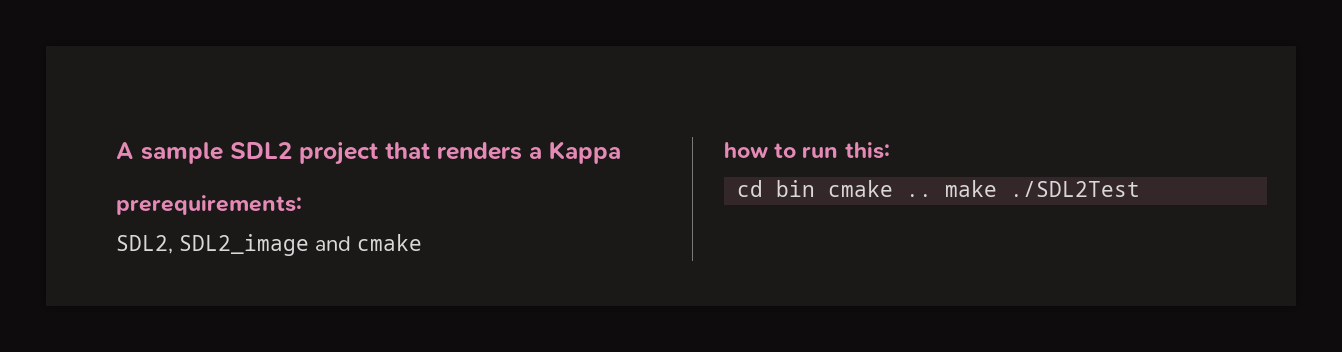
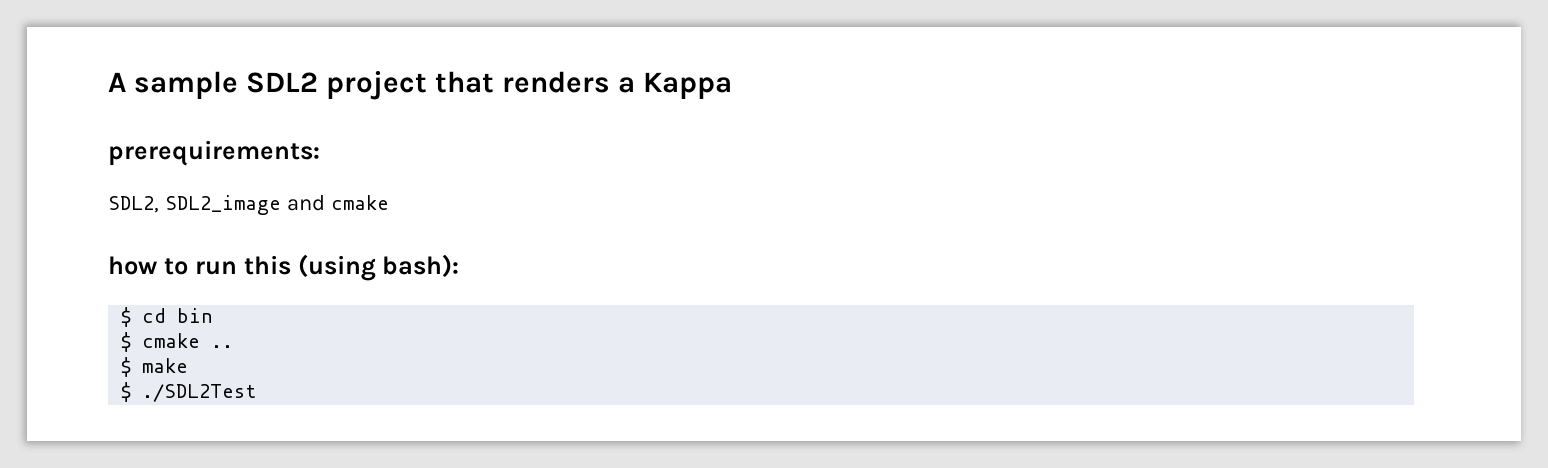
[844,142,890,159] this: // -> [243,254,460,281] [121,307,132,327] this (using bash): // $
(816, 188) none -> [121,332,132,352] // $
(933, 195) none -> [121,357,132,377] // $
(998, 188) none -> [121,382,132,402] // $

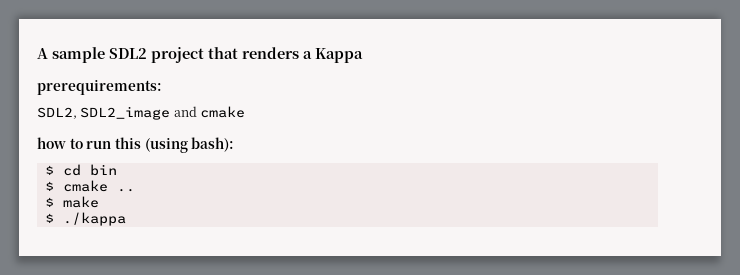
[142,384,257,402] ./SDL2Test -> [62,212,126,226] ./kappa

